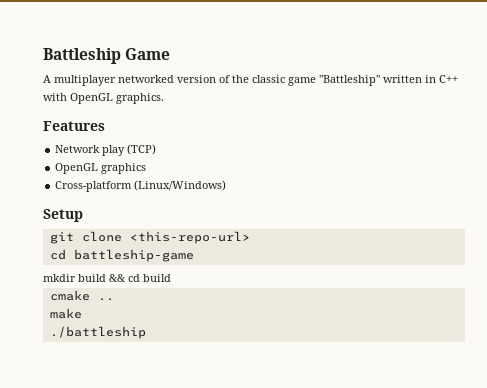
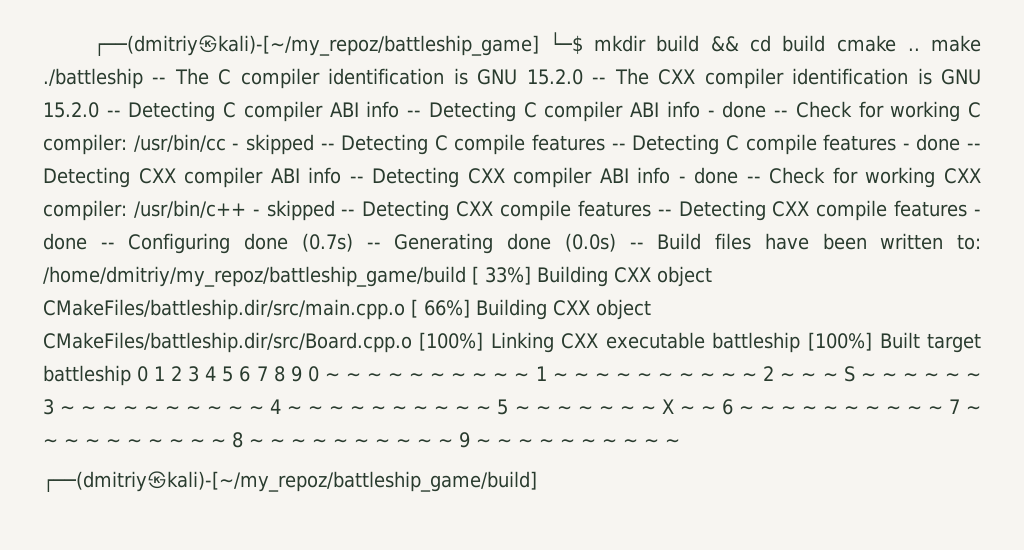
[43,48,171,64] [43,75,458,86] [43,93,164,104] [43,121,105,131] [55,144,157,156] [55,163,147,174] [55,180,227,192] [43,209,83,222] [49,231,250,244] [49,249,194,262] Battleship Game // A multiplayer networked version of the classic game "Battleship" written in C++ with OpenGL graphics. // Features // Network play (TCP) // OpenGL graphics // Cross-platform (Linux/Windows) // Setup // git clone <this-repo-url> // cd battleship-game // -> [93,32,583,56] ┌──(dmitriy㉿kali)-[~/my_repoz/battleship_game] └─$
(171, 278) // -> (826, 43) none
[49,308,82,319] [49,326,146,339] // make // ./battleship -> [931,35,982,52] [43,68,982,89] [43,101,981,122] [43,134,981,155] [43,167,981,188] [43,200,982,221] [43,233,982,254] [43,266,712,287] [43,299,651,320] [43,332,981,353] [43,365,981,386] [43,399,982,415] [43,432,680,448] [43,471,537,492] make ./battleship -- The C compiler identification is GNU 15.2.0 -- The CXX compiler identification is GNU 15.2.0 -- Detecting C compiler ABI info -- Detecting C compiler ABI info - done -- Check for working C compiler: /usr/bin/cc - skipped -- Detecting C compile features -- Detecting C compile features - done -- Detecting CXX compiler ABI info -- Detecting CXX compiler ABI info - done -- Check for working CXX compiler: /usr/bin/c++ - skipped -- Detecting CXX compile features -- Detecting CXX compile features - done -- Configuring done (0.7s) -- Generating done (0.0s) -- Build files have been written to: /home/dmitriy/my_repoz/battleship_game/build [ 33%] Building CXX object CMakeFiles/battleship.dir/src/main.cpp.o [ 66%] Building CXX object CMakeFiles/battleship.dir/src/Board.cpp.o [100%] Linking CXX executable battleship [100%] Built target battleship 0 1 2 3 4 5 6 7 8 9 0 ~ ~ ~ ~ ~ ~ ~ ~ ~ ~ 1 ~ ~ ~ ~ ~ ~ ~ ~ ~ ~ 2 ~ ~ ~ S ~ ~ ~ ~ ~ ~ 3 ~ ~ ~ ~ ~ ~ ~ ~ ~ ~ 4 ~ ~ ~ ~ ~ ~ ~ ~ ~ ~ 5 ~ ~ ~ ~ ~ ~ ~ X ~ ~ 6 ~ ~ ~ ~ ~ ~ ~ ~ ~ ~ 7 ~ ~ ~ ~ ~ ~ ~ ~ ~ ~ 8 ~ ~ ~ ~ ~ ~ ~ ~ ~ ~ 9 ~ ~ ~ ~ ~ ~ ~ ~ ~ ~ // ┌──(dmitriy㉿kali)-[~/my_repoz/battleship_game/build]

